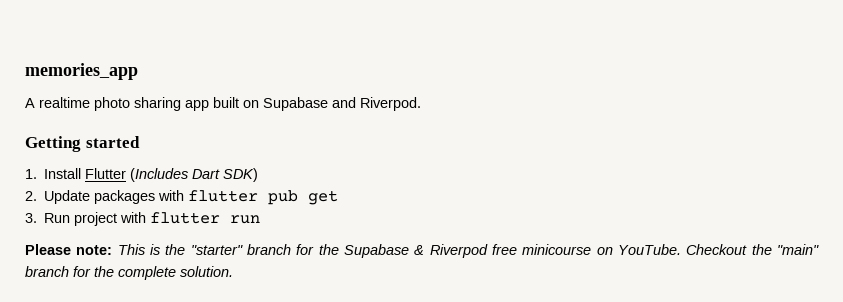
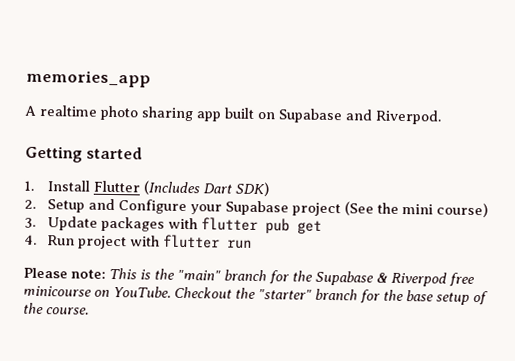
(37, 196) none -> [46,198,488,218] [24,217,36,228] Setup and Configure your Supabase project (See the mini course) // 3.
[25,213,37,223] 3. -> [24,234,37,245] 4.
[190,245,243,255] "starter" -> [177,269,221,281] "main"
[777,244,820,255] [25,266,233,280] "main" branch for the complete solution. -> [257,288,488,306] [23,302,89,315] "starter" branch for the base setup of the course.

